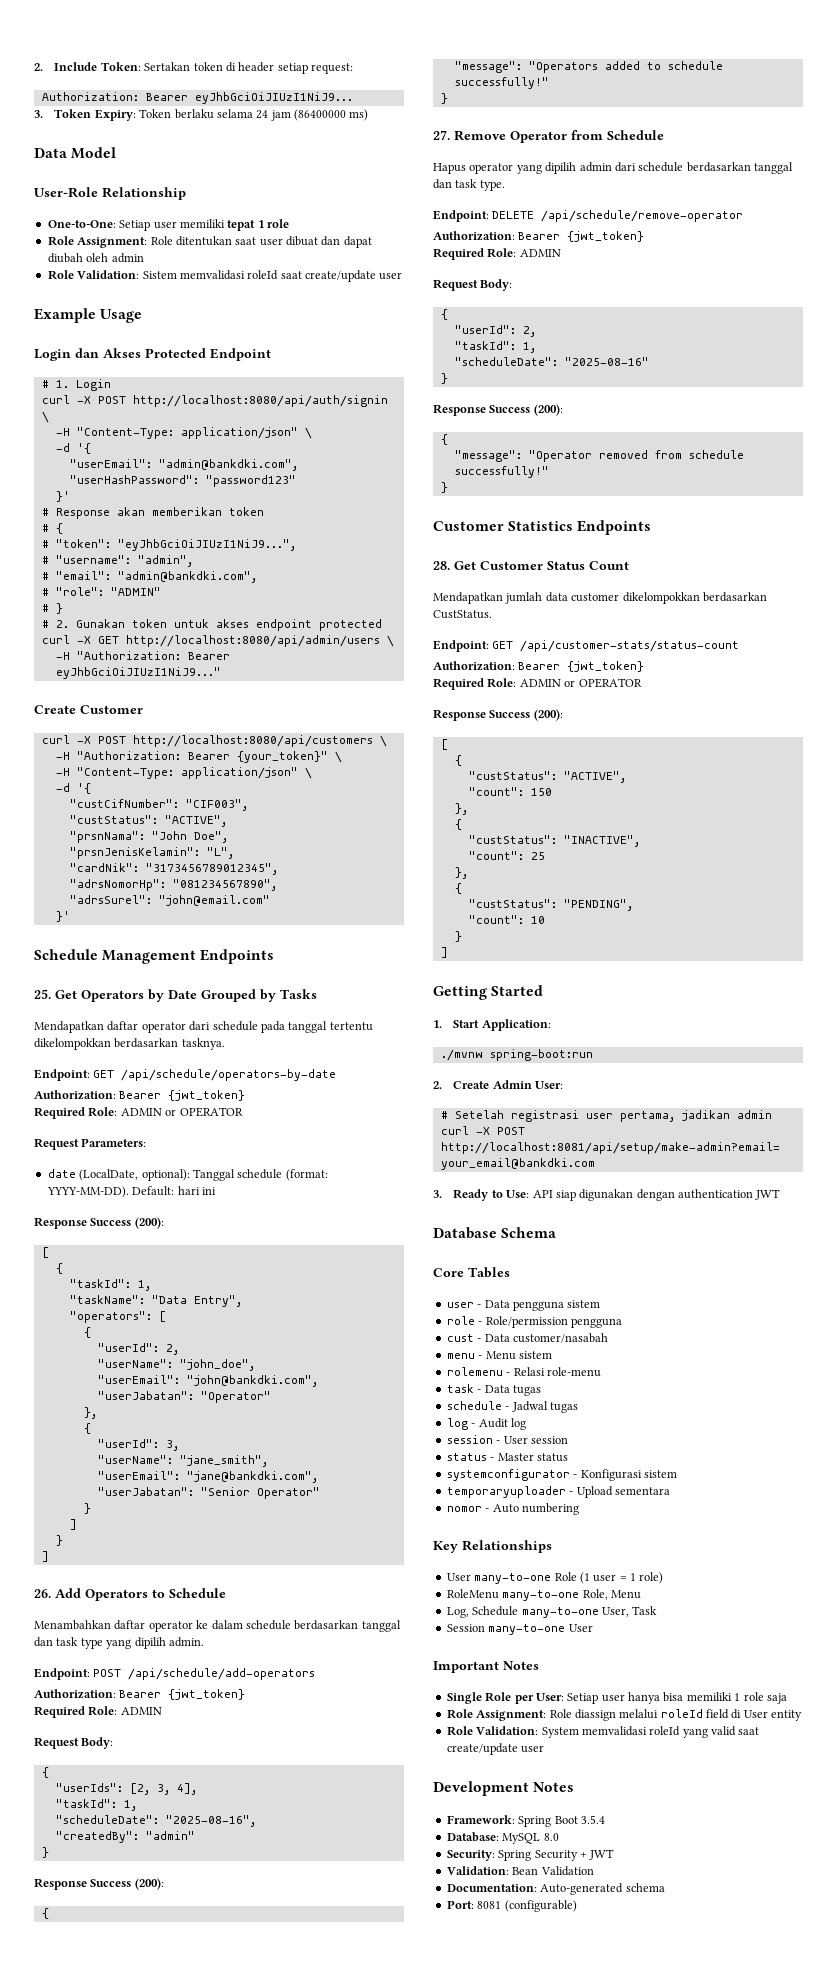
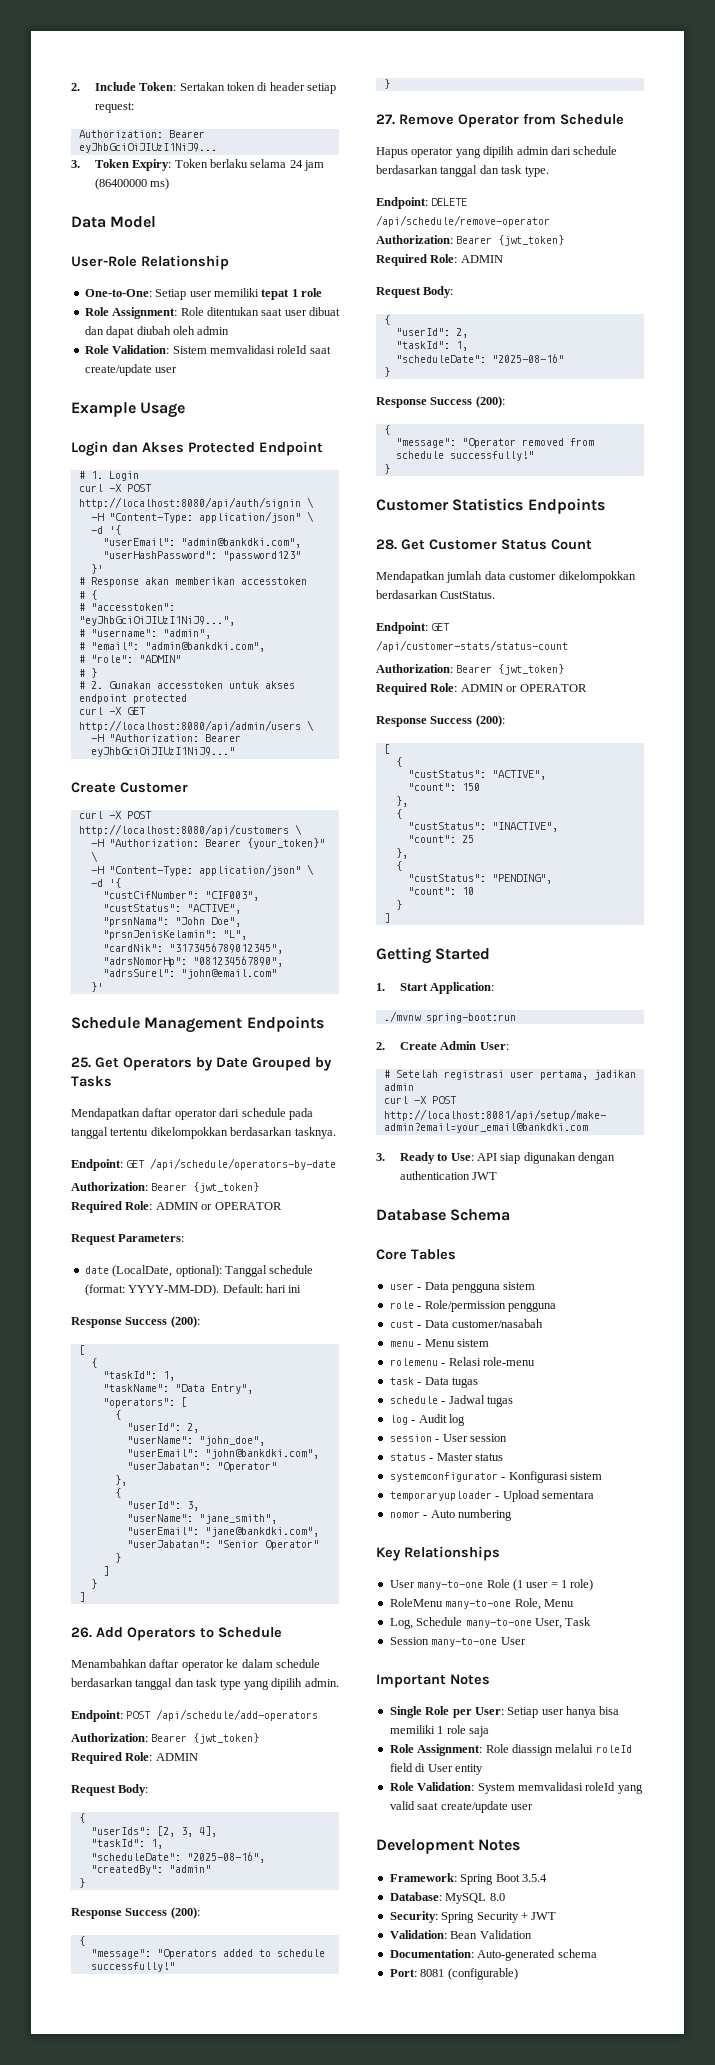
[228,507,264,516] token -> [240,577,307,585] accesstoken
[55,539,111,548] "token": -> [90,603,175,611] "accesstoken":
[131,619,167,628] token -> [156,681,223,689] accesstoken

